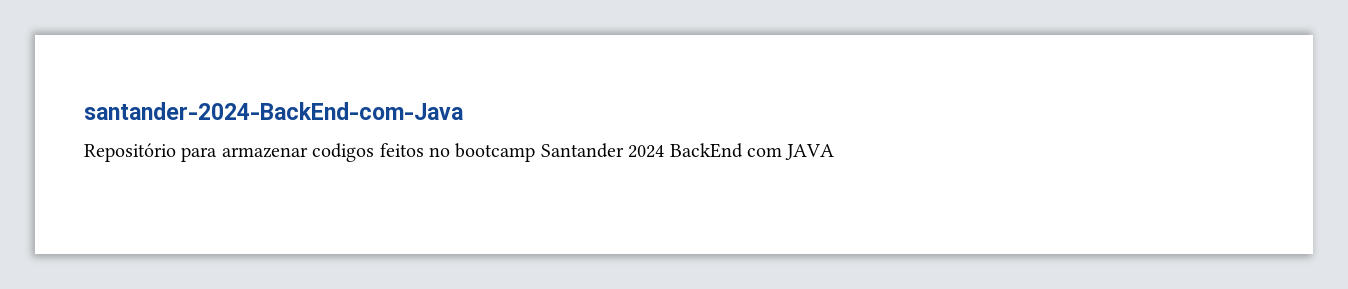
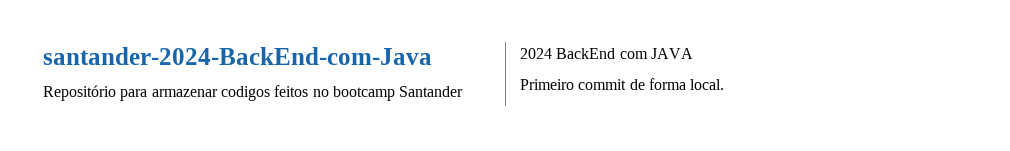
(835, 152) none -> [520,78,725,90] // Primeiro commit de forma local.

